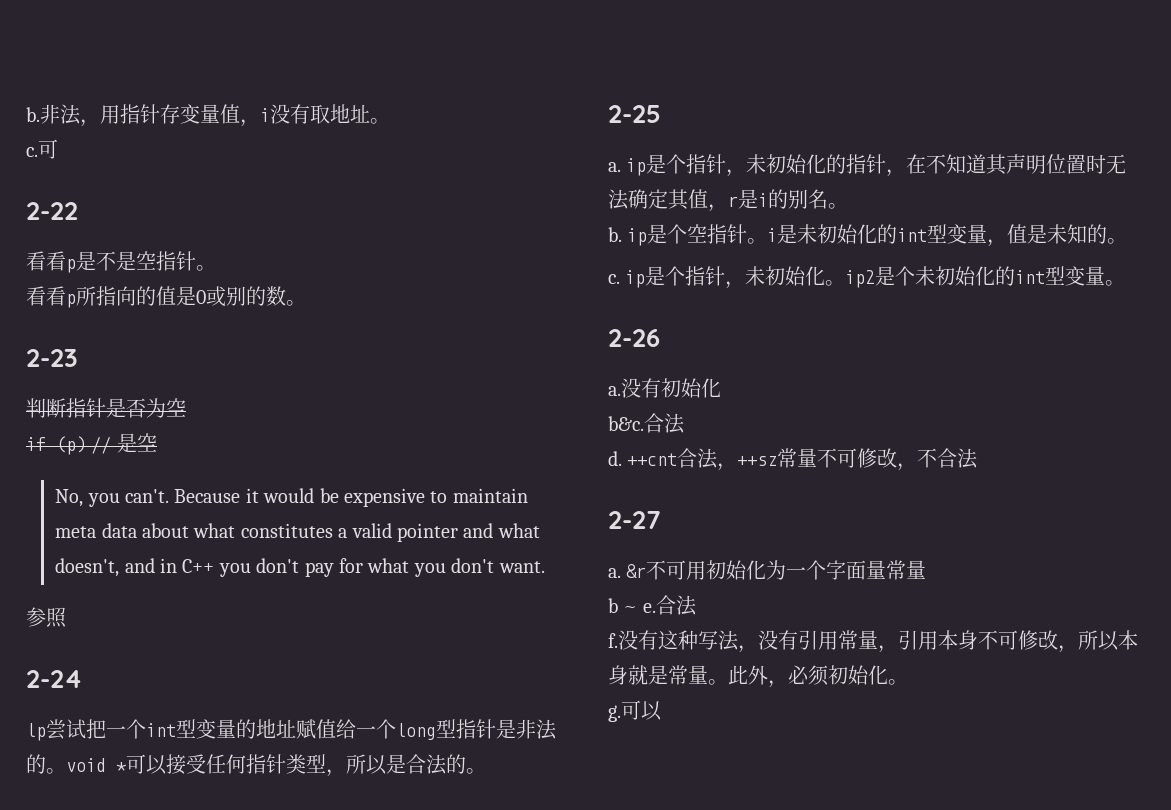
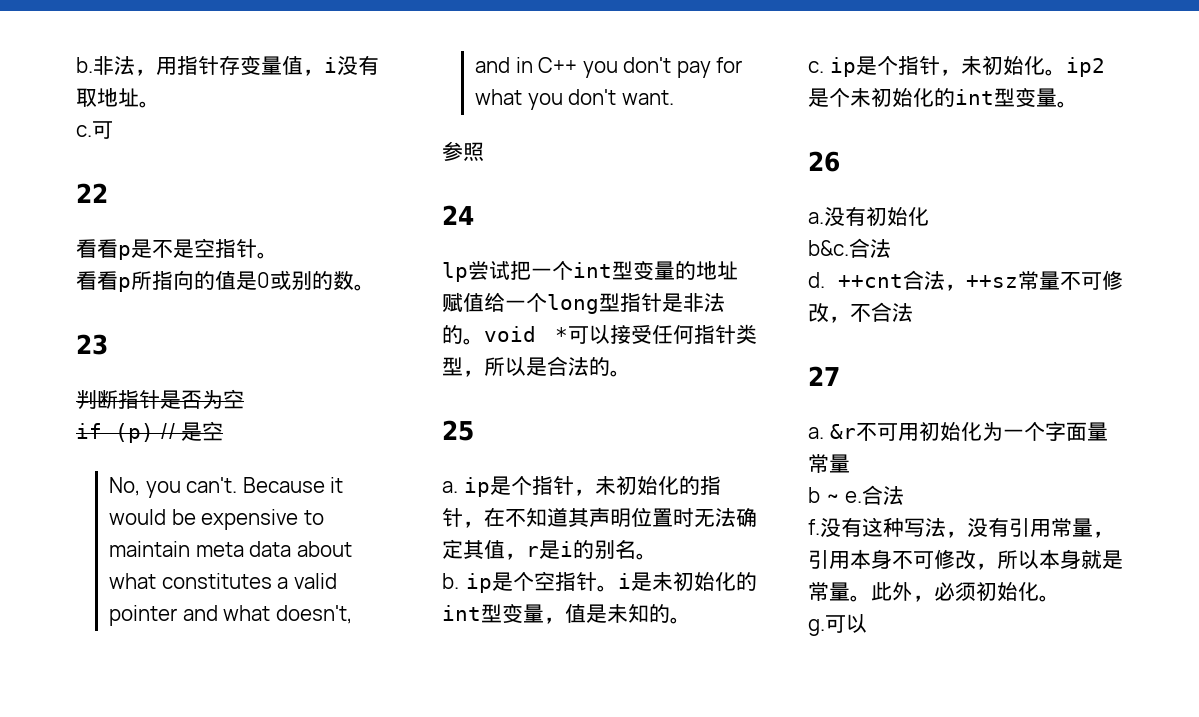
[26,202,78,220] 2-22 -> [76,183,108,203] 22
[26,349,78,367] 2-23 -> [76,334,108,355] 23
[26,670,82,688] 2-24 -> [442,205,474,225] 24
[608,105,661,123] 2-25 -> [442,420,474,441] 25
[608,329,660,347] 2-26 -> [808,151,840,172] 26
[608,511,661,529] 2-27 -> [808,366,840,386] 27

